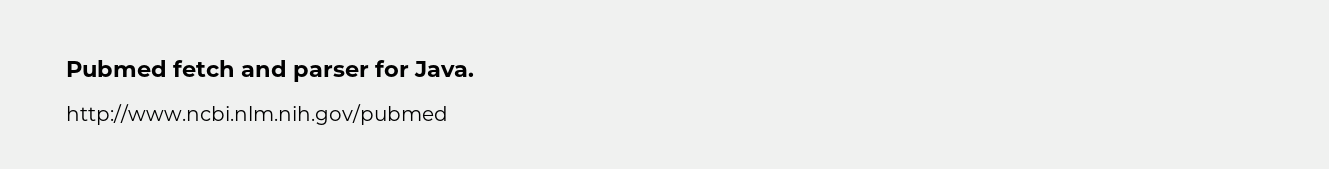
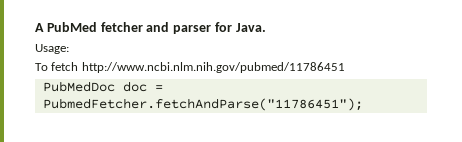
[66,60,236,77] Pubmed fetch -> [35,22,143,32] A PubMed fetcher
[66,104,448,125] http://www.ncbi.nlm.nih.gov/pubmed -> [35,44,69,54] [35,62,345,73] [42,81,163,92] [42,98,363,111] Usage: // To fetch http://www.ncbi.nlm.nih.gov/pubmed/11786451 // PubMedDoc doc = PubmedFetcher.fetchAndParse("11786451");

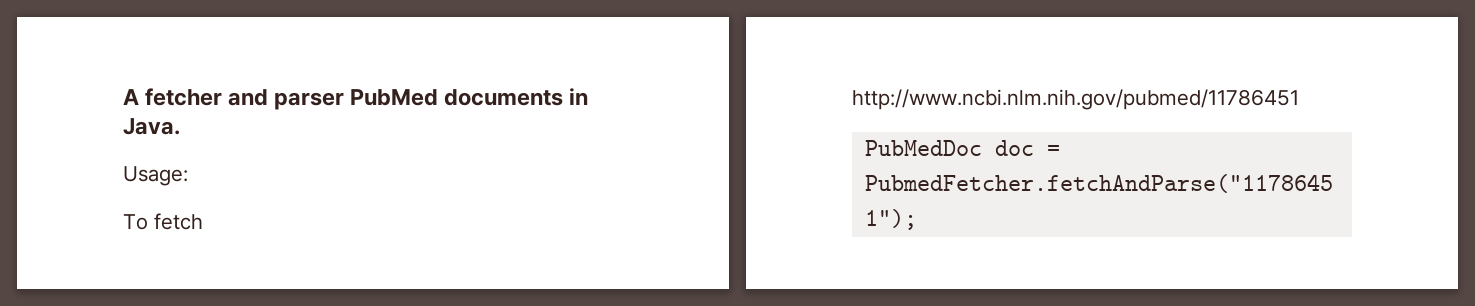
[46,22,97,32] PubMed -> (139, 97) none
[214,22,232,32] for -> [350,88,589,106] PubMed documents in

